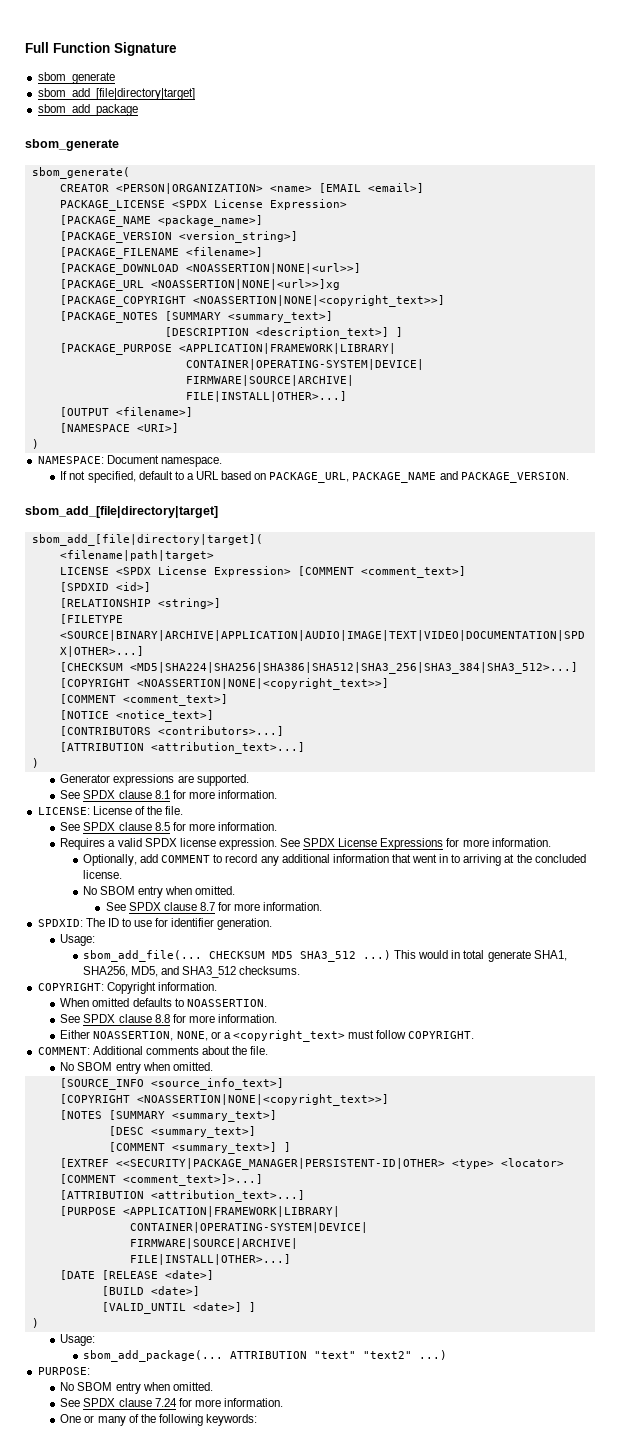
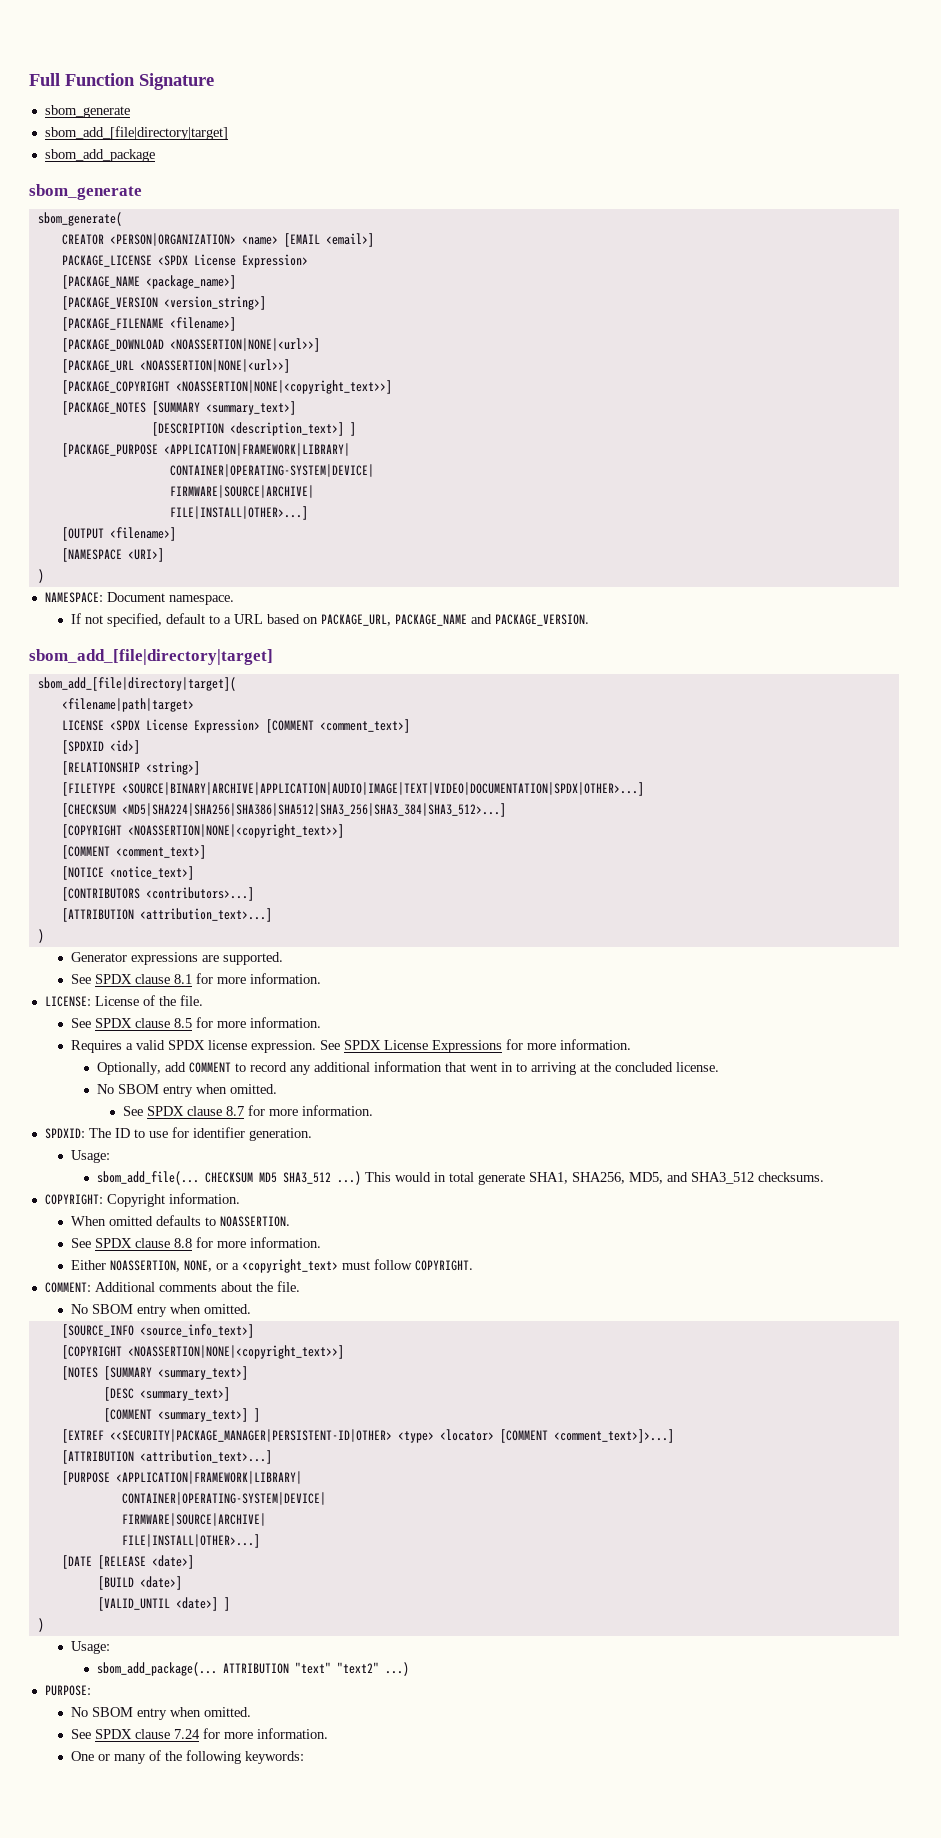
[150,279,340,290] <NOASSERTION|NONE|<url>>]xg -> [139,359,290,373] <NOASSERTION|NONE|<url>>]

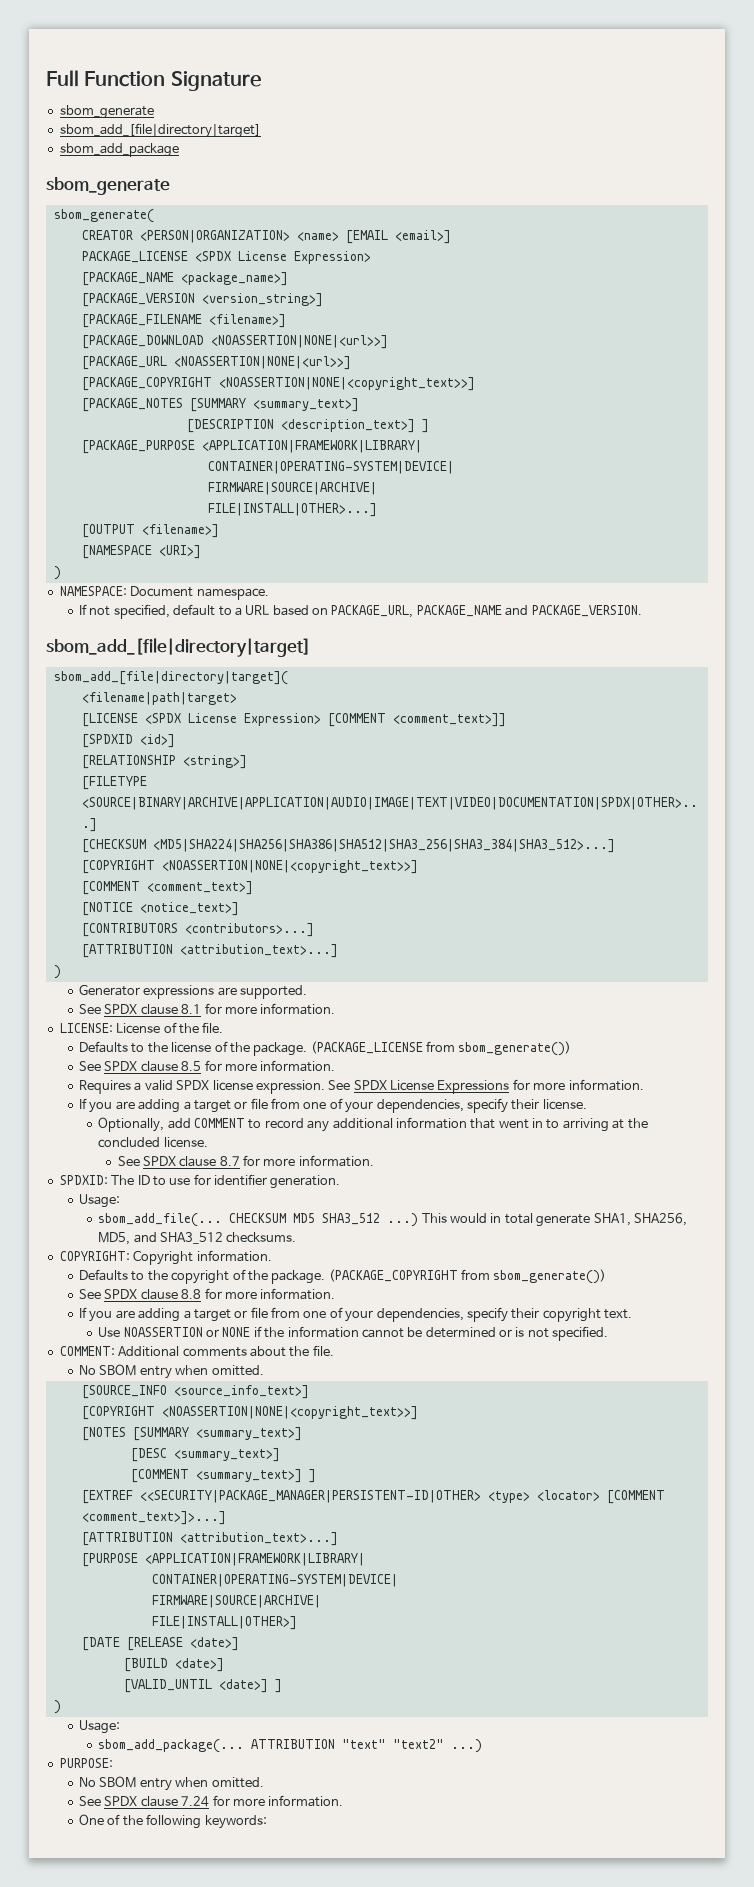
[61,720,104,731] LICENSE -> [81,713,138,727] [LICENSE
[319,719,410,733] <comment_text>] -> [392,713,506,727] <comment_text>]]
(203, 1000) none -> [79,1041,572,1056] // Defaults to the license of the package. (PACKAGE_LICENSE from sbom_generate())
(631, 1044) none -> [79,1098,587,1113] // If you are adding a target or file from one of your dependencies, specify their license.
[96,1084,277,1097] // No SBOM entry when omitted. -> (208, 1142) none
[70,1215,290,1227] When omitted defaults to NOASSERTION. -> [79,1269,607,1284] Defaults to the copyright of the package. (PACKAGE_COPYRIGHT from sbom_generate())
[70,1259,473,1273] Either NOASSERTION, NONE, or a <copyright_text> must follow COPYRIGHT. -> [79,1307,633,1322] [98,1326,609,1341] If you are adding a target or file from one of your dependencies, specify their copyright text. // Use NOASSERTION or NONE if the information cannot be determined or is not specified.
[121,1534,260,1548] FILE|INSTALL|OTHER>...] -> [151,1616,297,1630] FILE|INSTALL|OTHER>]
[97,1754,146,1764] or many -> (105, 1819) none

